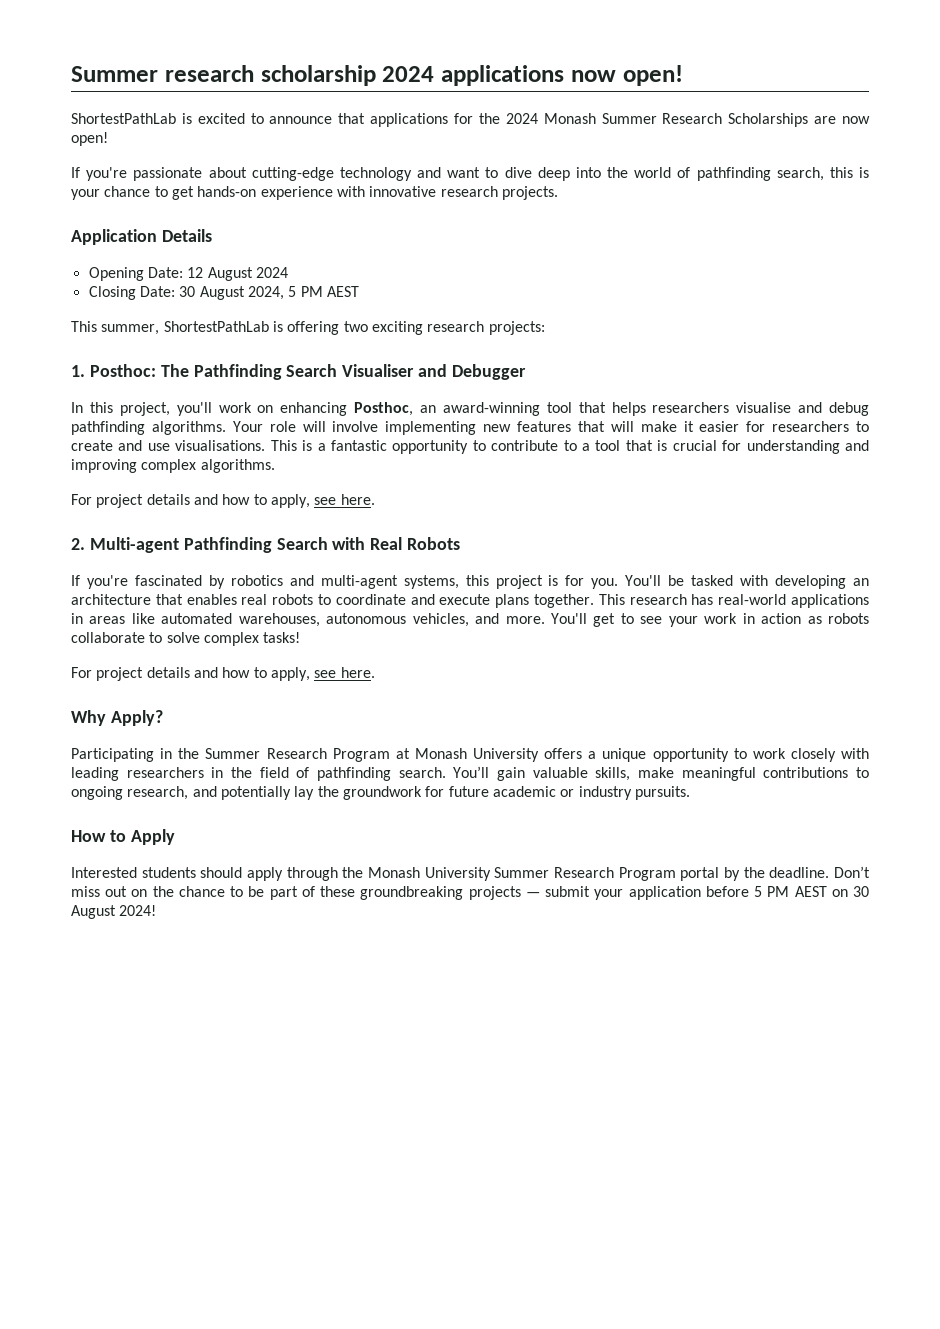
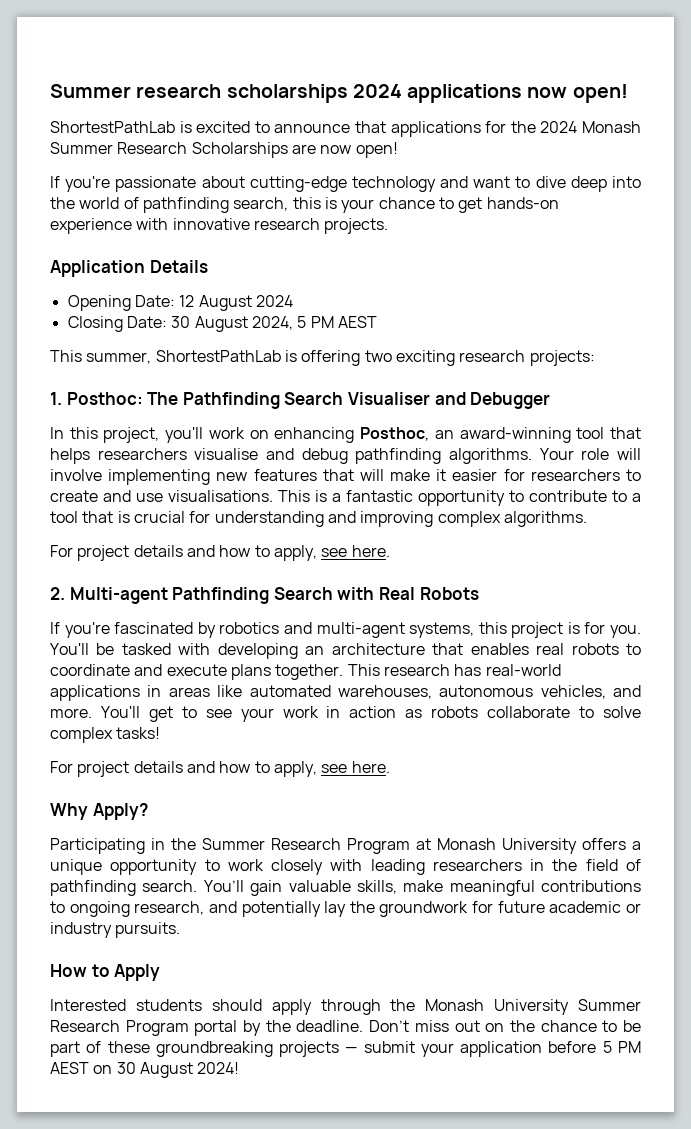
[260,65,376,86] scholarship -> [226,84,348,103] scholarships

